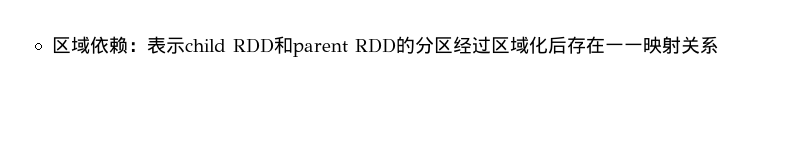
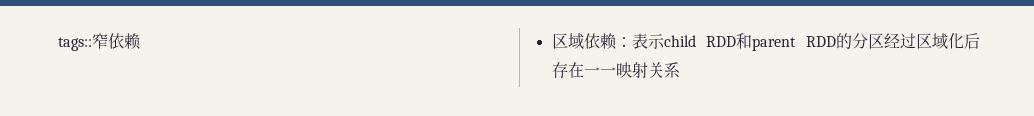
(51, 45) none -> [58,33,141,51] tags::窄依赖 //

